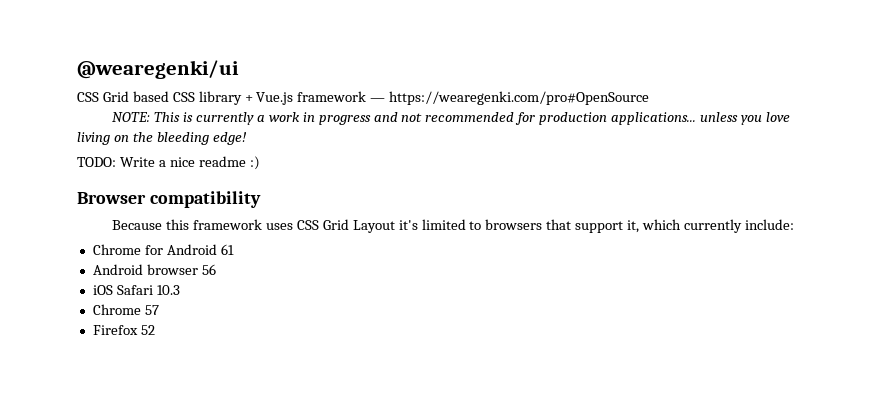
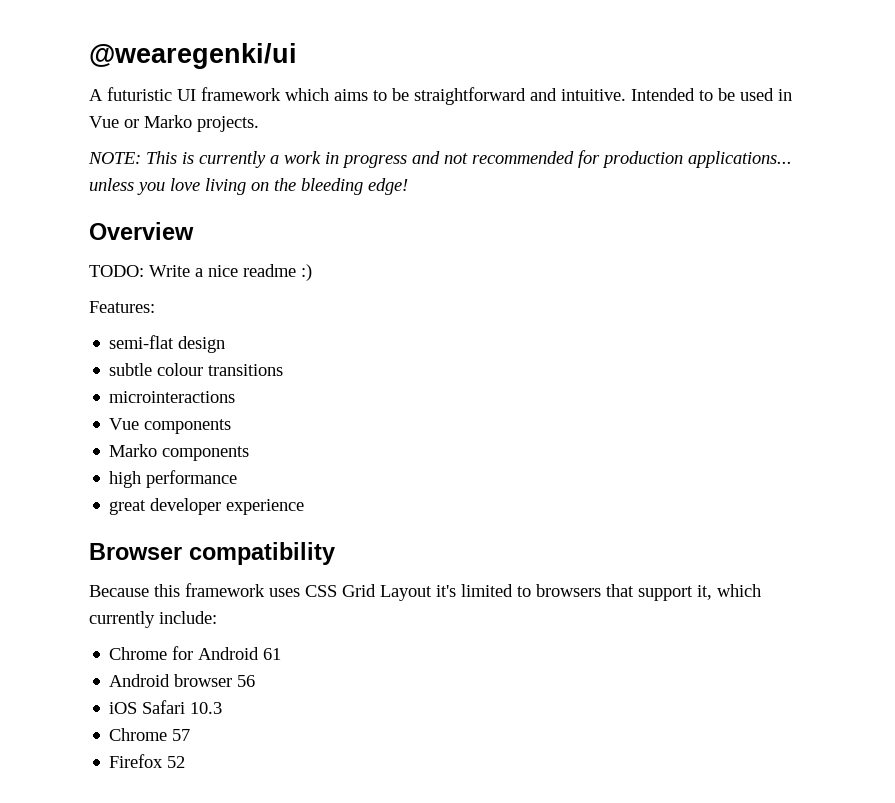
[77,91,650,105] CSS Grid based CSS library + Vue.js framework — https://wearegenki.com/pro#OpenSource -> [89,87,792,105] [89,115,259,132] A futuristic UI framework which aims to be straightforward and intuitive. Intended to be used in Vue or Marko projects.
(247, 138) none -> [89,222,194,240] // Overview
(260, 163) none -> [89,301,155,313] [109,335,226,353] [109,363,284,376] [109,391,236,403] [109,418,232,434] [109,444,250,461] [109,470,238,488] [109,498,305,515] // Features: // semi-flat design // subtle colour transitions // microinteractions // Vue components // Marko components // high performance // great developer experience

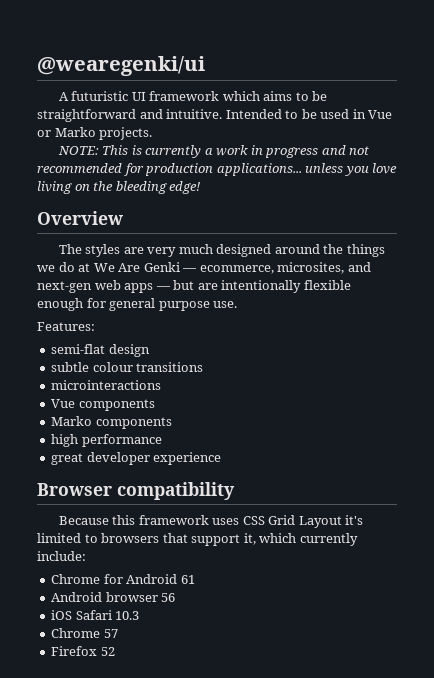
[89,264,312,281] TODO: Write a nice readme :) -> [58,244,385,257] [37,262,371,274] [37,280,351,293] [37,298,238,311] The styles are very much designed around the things we do at We Are Genki — ecommerce, microsites, and next-gen web apps — but are intentionally flexible enough for general purpose use.

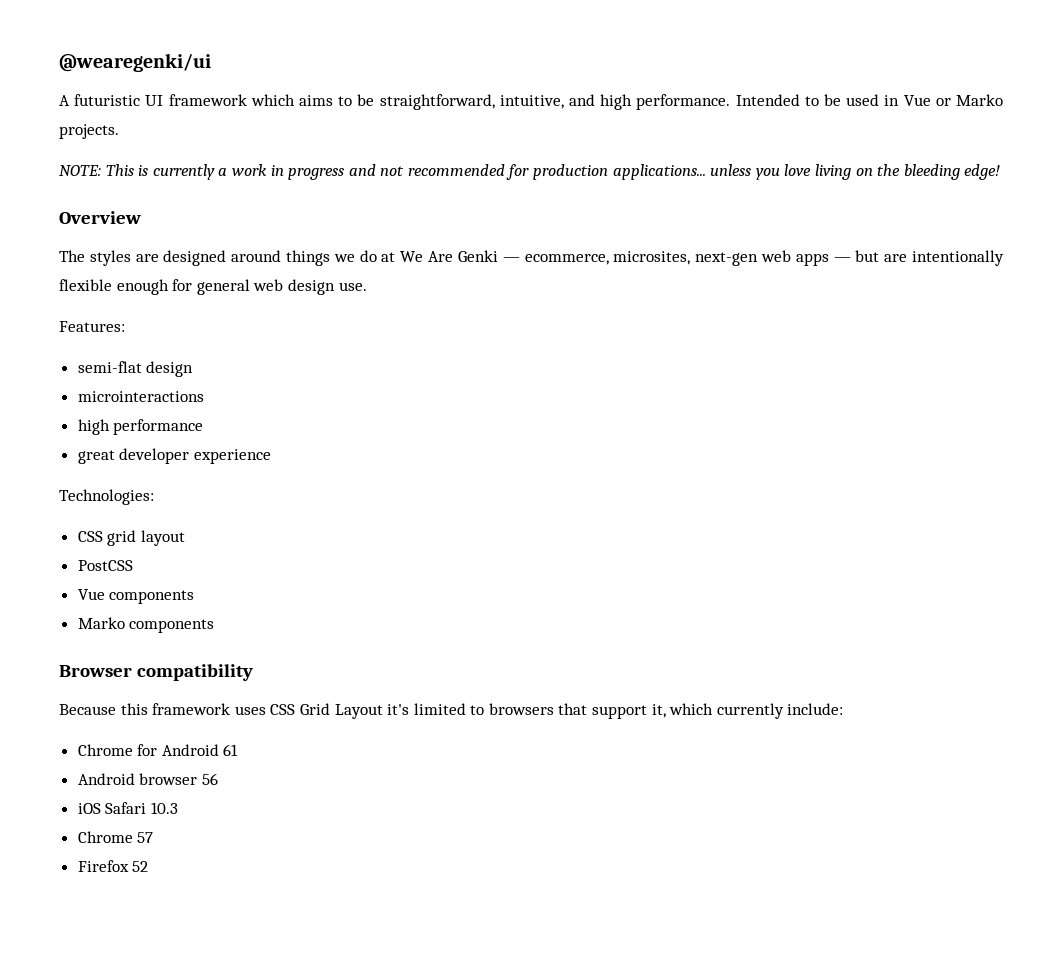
[37,109,223,122] straightforward and intuitive. -> [379,94,731,110] straightforward, intuitive, and high performance.
[147,244,213,257] very much -> (159, 258) none
[323,244,344,254] the -> (282, 256) none
[347,262,371,272] and -> (691, 258) none
[158,301,210,311] purpose -> [253,279,335,295] web design
[51,362,204,372] [51,380,162,390] [51,399,155,411] [51,416,172,429] subtle colour transitions // microinteractions // Vue components // Marko components -> [77,391,204,402] microinteractions
(222, 458) none -> [59,489,154,505] [77,530,185,546] [77,560,133,571] [77,589,195,604] [77,617,215,633] // Technologies: // CSS grid layout // PostCSS // Vue components // Marko components

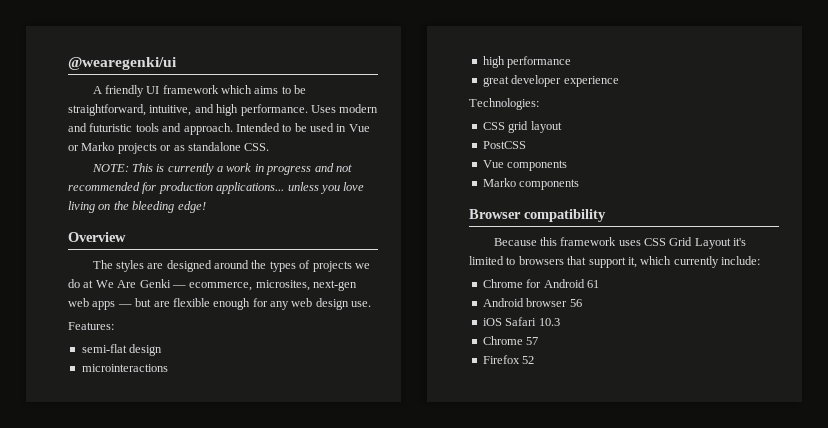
[74,94,141,106] futuristic -> [104,85,144,97] friendly
(731, 102) none -> [310,104,379,113] [68,123,233,135] Uses modern and futuristic tools and approach.
[59,124,119,139] projects. -> [117,142,270,154] projects or as standalone CSS.
[286,250,331,266] things -> [251,260,352,272] the types of projects
[912,250,1005,266] intentionally -> (170, 304) none
[196,279,250,295] general -> [270,301,289,310] any

